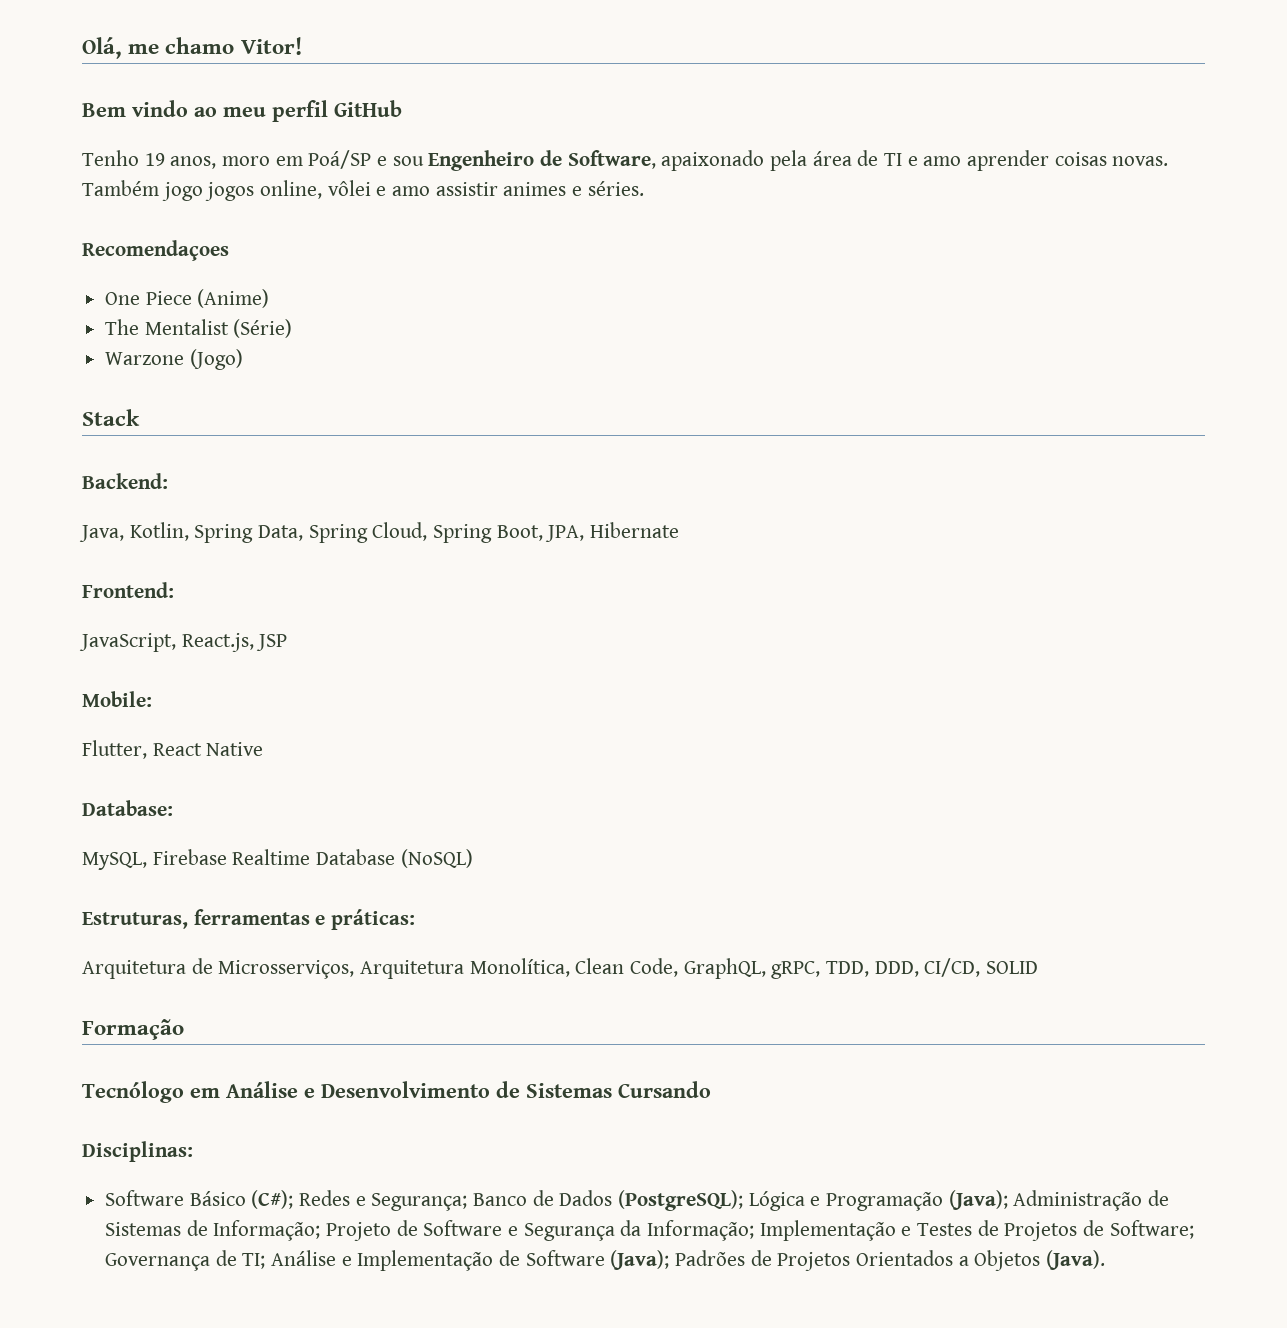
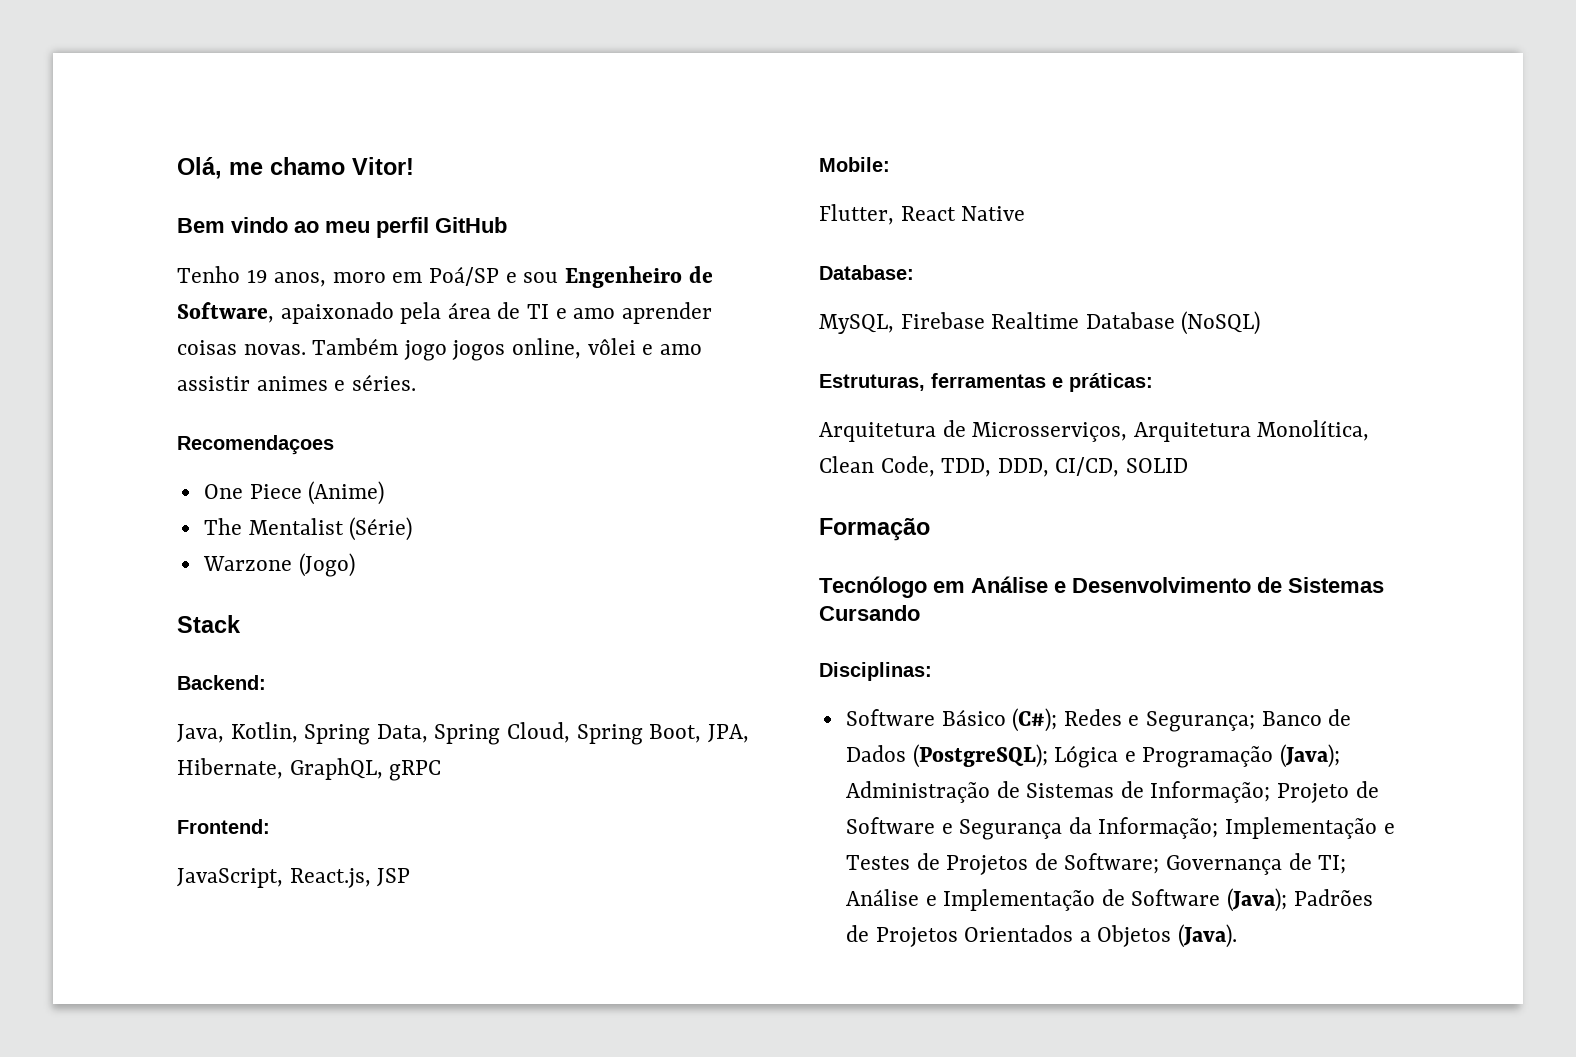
[590,522,680,538] Hibernate -> [177,758,442,781] Hibernate, GraphQL, gRPC
[683,958,821,979] GraphQL, gRPC, -> (935, 466) none

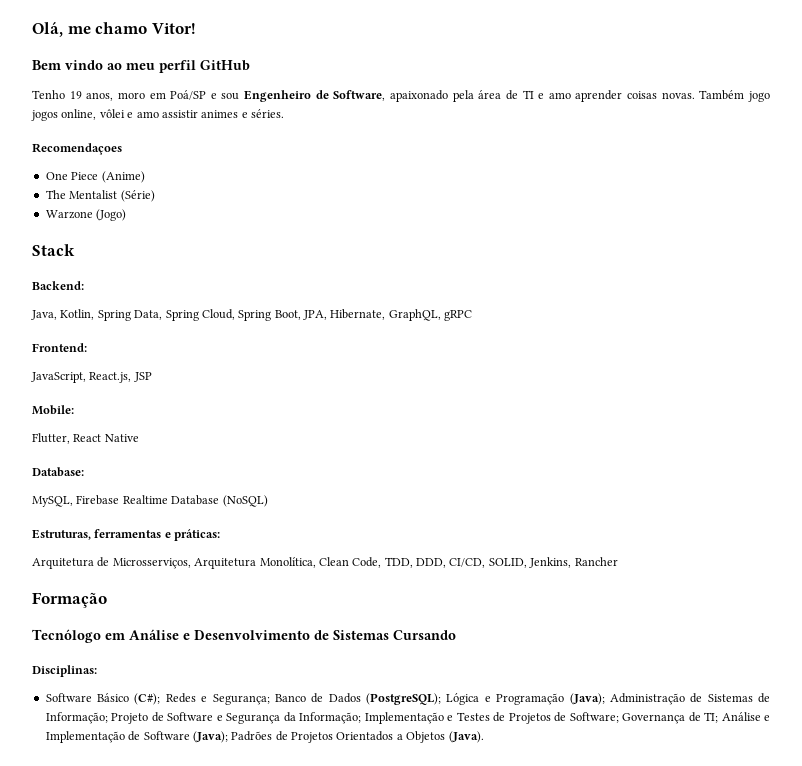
[1126,458,1189,473] SOLID -> [488,557,618,568] SOLID, Jenkins, Rancher

